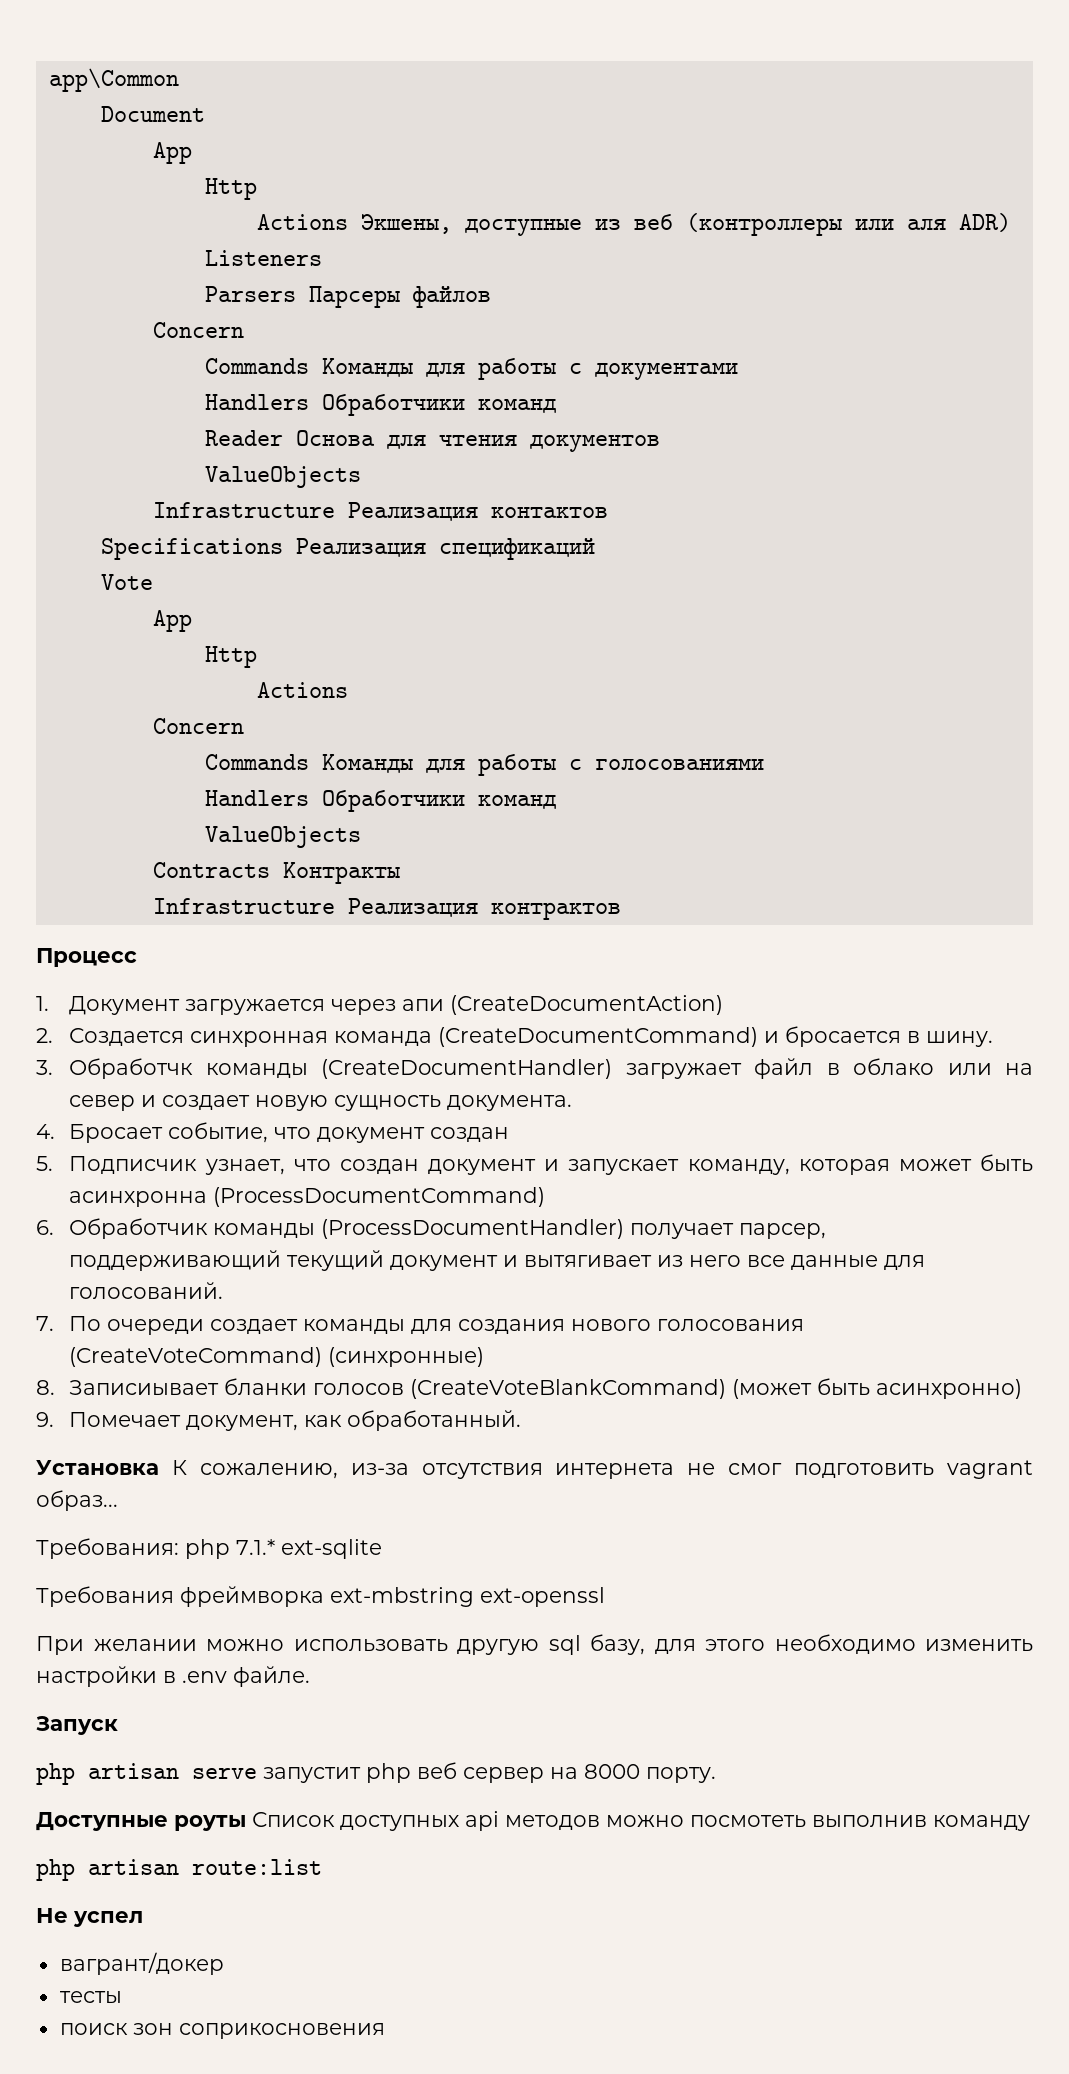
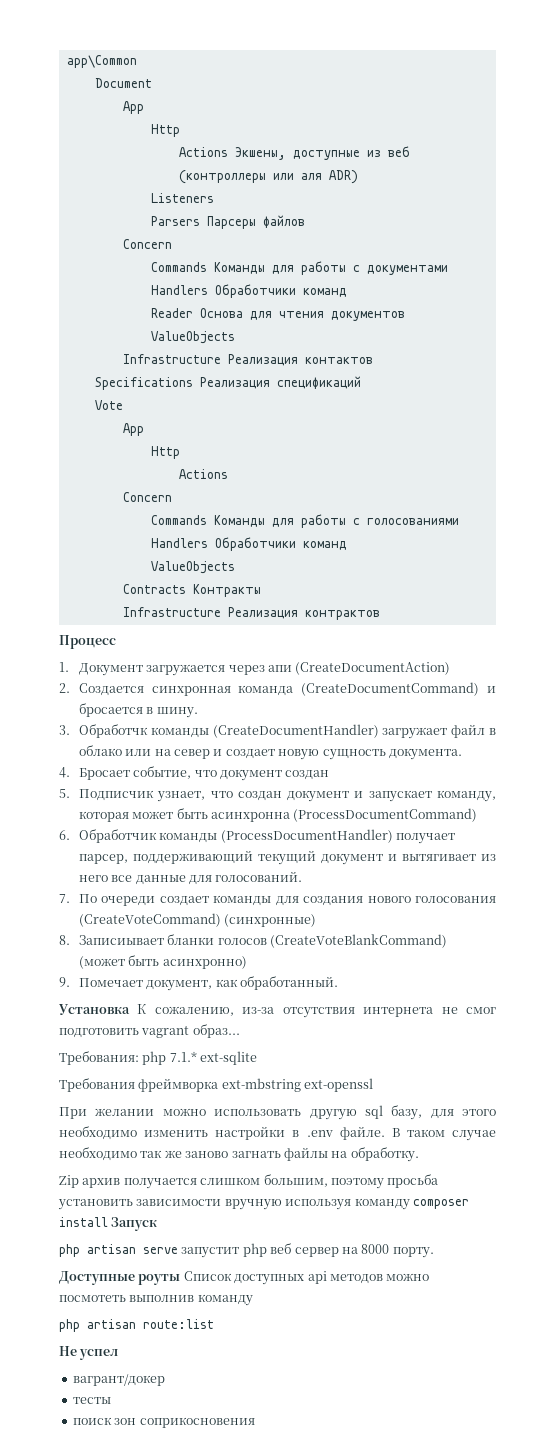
(310, 1676) // -> [391,1128,496,1141] [59,1147,419,1162] [59,1174,439,1189] [58,1198,469,1210] [59,1217,108,1227] В таком случае необходимо так же заново загнать файлы на обработку. // Zip архив получается слишком большим, поэтому просьба установить зависимости вручную используя команду composer install

